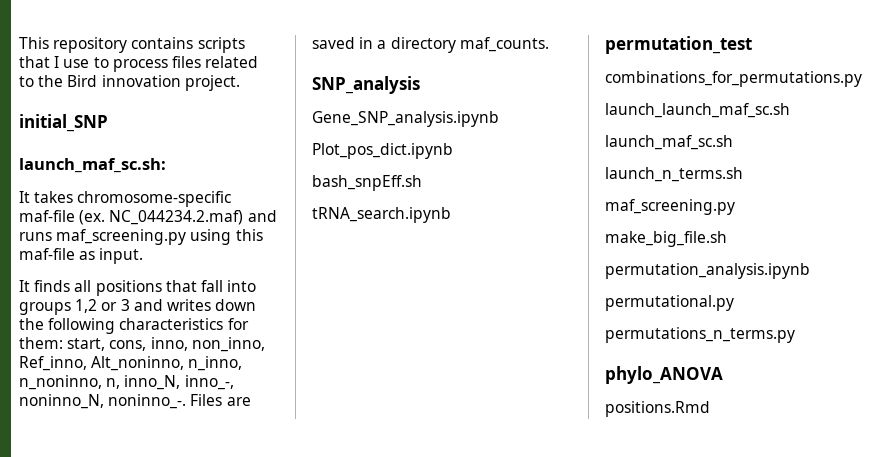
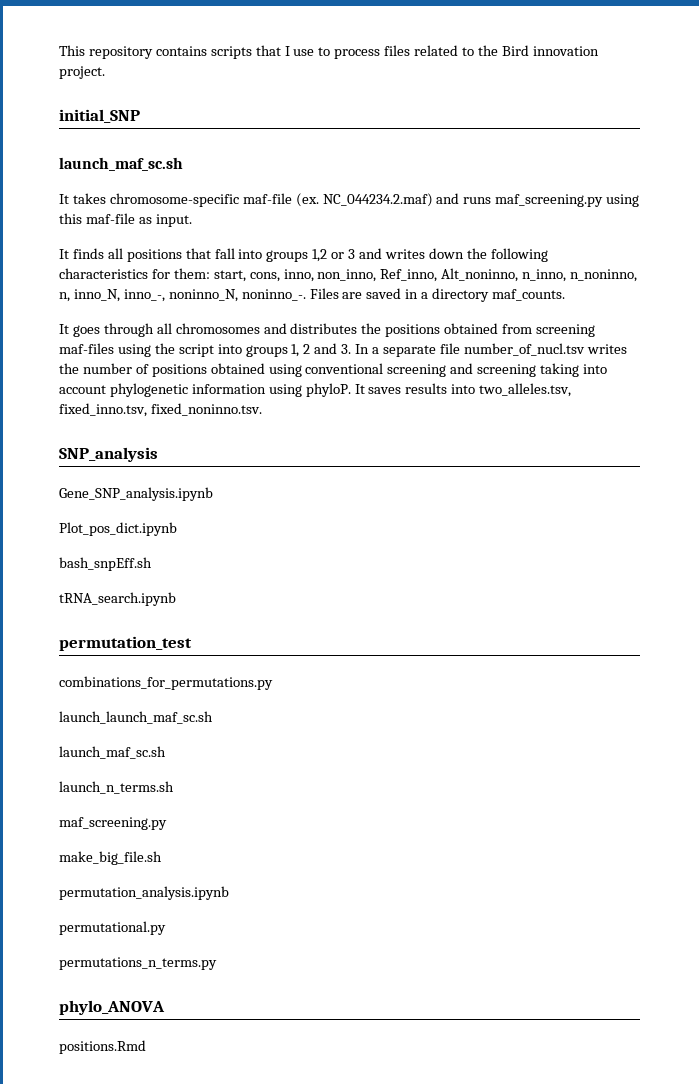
[19,158,166,173] launch_maf_sc.sh: -> [59,157,183,171] launch_maf_sc.sh
(549, 44) none -> [59,323,596,337] [59,343,627,357] [59,363,608,377] [59,383,572,397] [59,403,262,417] // It goes through all chromosomes and distributes the positions obtained from screening maf-files using the script into groups 1, 2 and 3. In a separate file number_of_nucl.tsv writes the number of positions obtained using conventional screening and screening taking into account phylogenetic information using phyloP. It saves results into two_alleles.tsv, fixed_inno.tsv, fixed_noninno.tsv.

